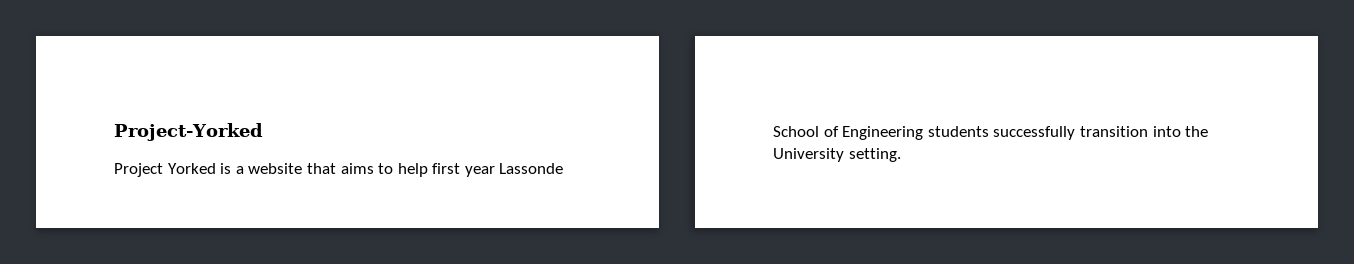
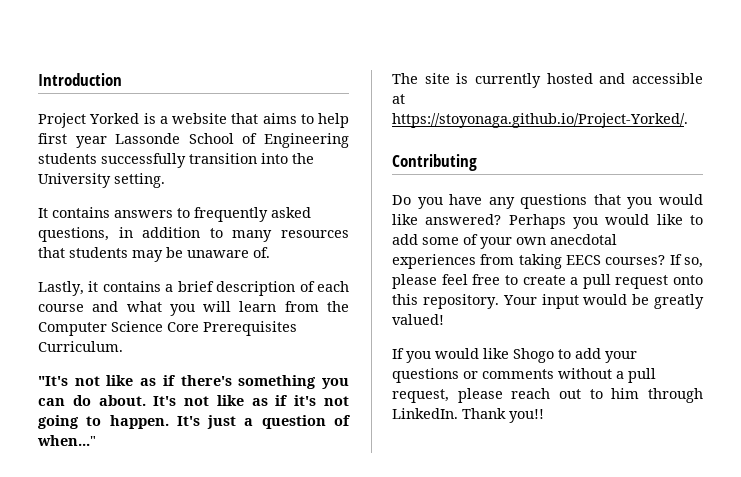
[114,123,263,141] Project-Yorked -> [38,73,122,86] Introduction
(901, 155) none -> [38,207,311,222] [38,227,349,242] [38,247,270,262] [38,281,349,296] [38,301,349,316] [38,321,297,336] [38,341,123,352] [38,375,349,389] [38,395,349,406] [38,415,350,429] [37,435,96,446] [392,73,703,88] [392,94,405,104] [392,113,688,128] [392,154,477,171] [392,194,703,209] [392,214,703,229] [392,234,617,249] [392,254,703,269] [392,274,703,289] [392,294,704,309] [392,314,444,325] [392,348,637,363] [392,368,656,383] [392,388,703,403] [392,408,544,423] // It contains answers to frequently asked questions, in addition to many resources that students may be unaware of. // Lastly, it contains a brief description of each course and what you will learn from the Computer Science Core Prerequisites Curriculum. // "It's not like as if there's something you can do about. It's not like as if it's not going to happen. It's just a question of when..." // The site is currently hosted and accessible at https://stoyonaga.github.io/Project-Yorked/. // Contributing // Do you have any questions that you would like answered? Perhaps you would like to add some of your own anecdotal experiences from taking EECS courses? If so, please feel free to create a pull request onto this repository. Your input would be greatly valued! // If you would like Shogo to add your questions or comments without a pull request, please reach out to him through LinkedIn. Thank you!!

